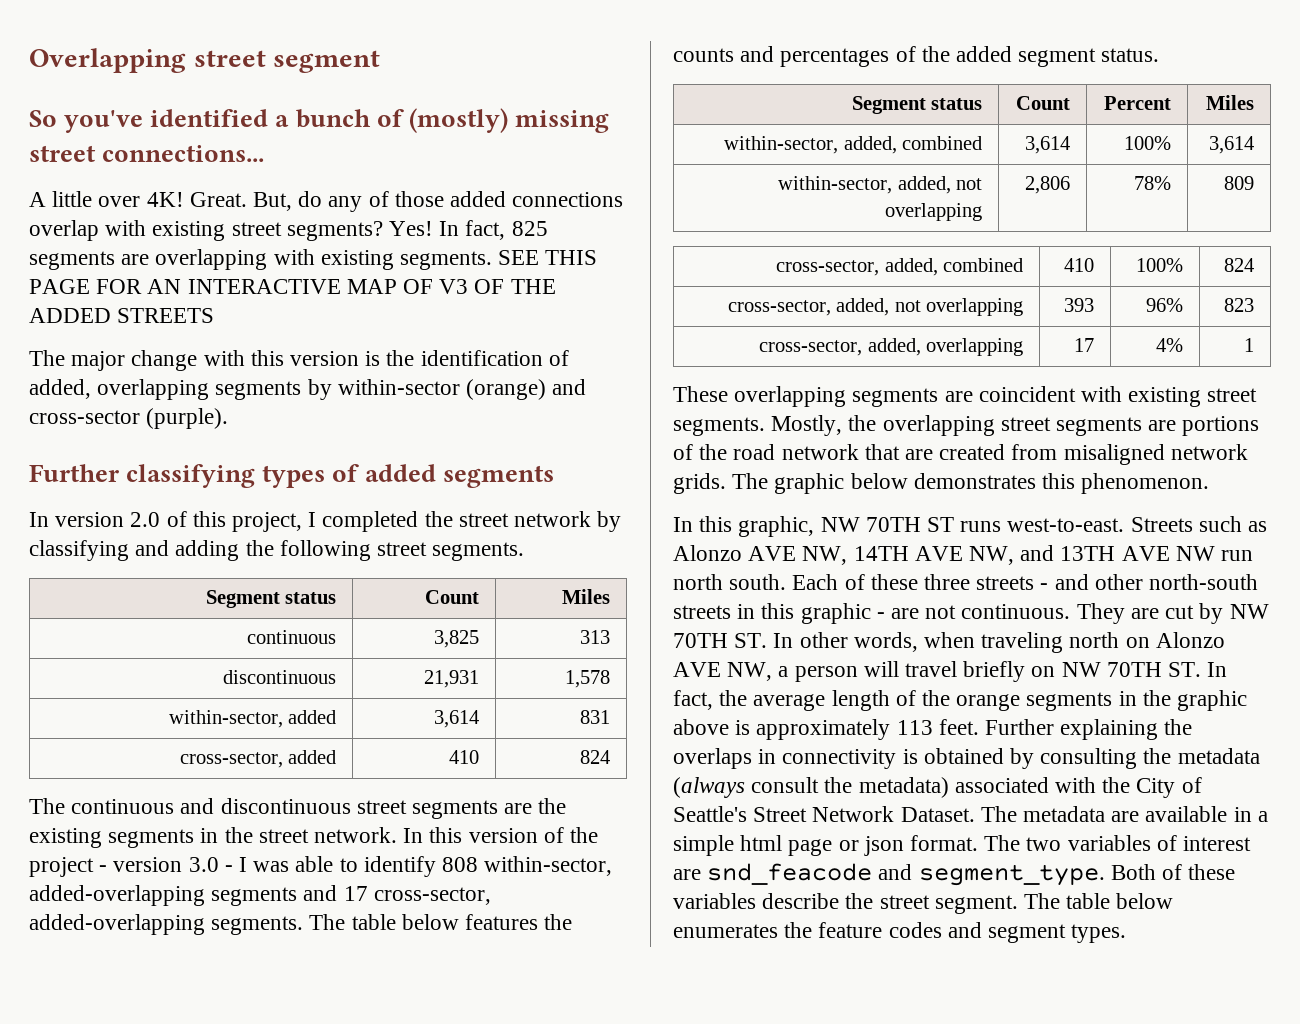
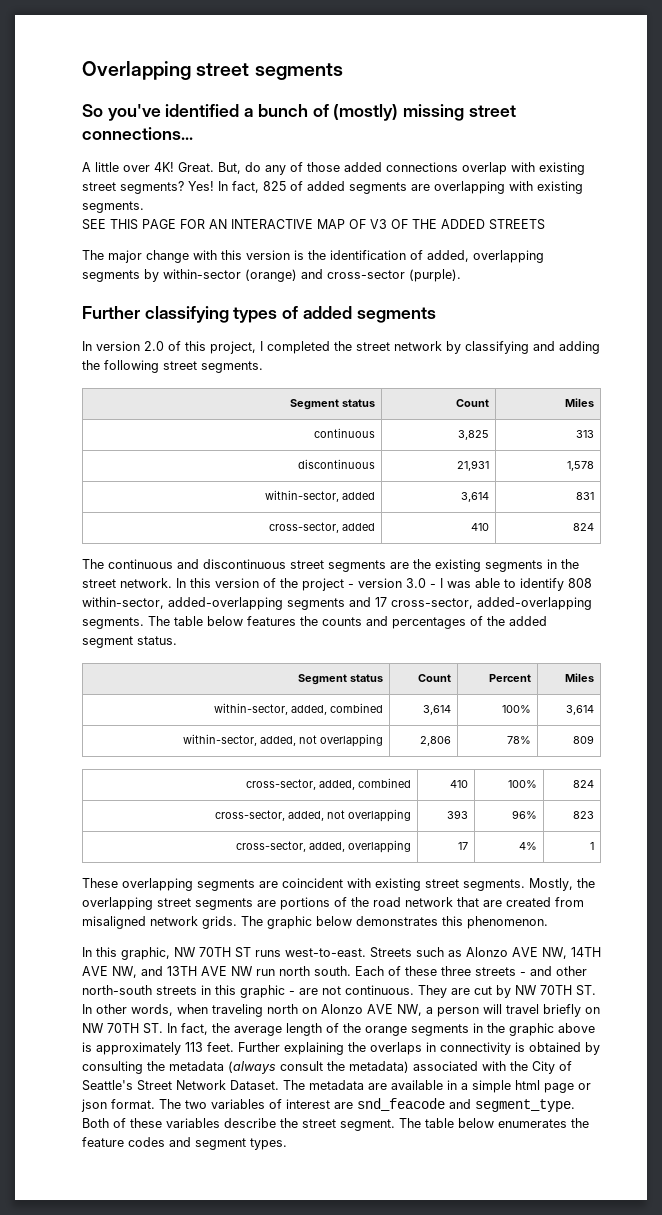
[273,50,381,73] segment -> [254,63,343,80] segments
(548, 228) none -> [290,181,345,191] of added
(493, 260) none -> (144, 207) //

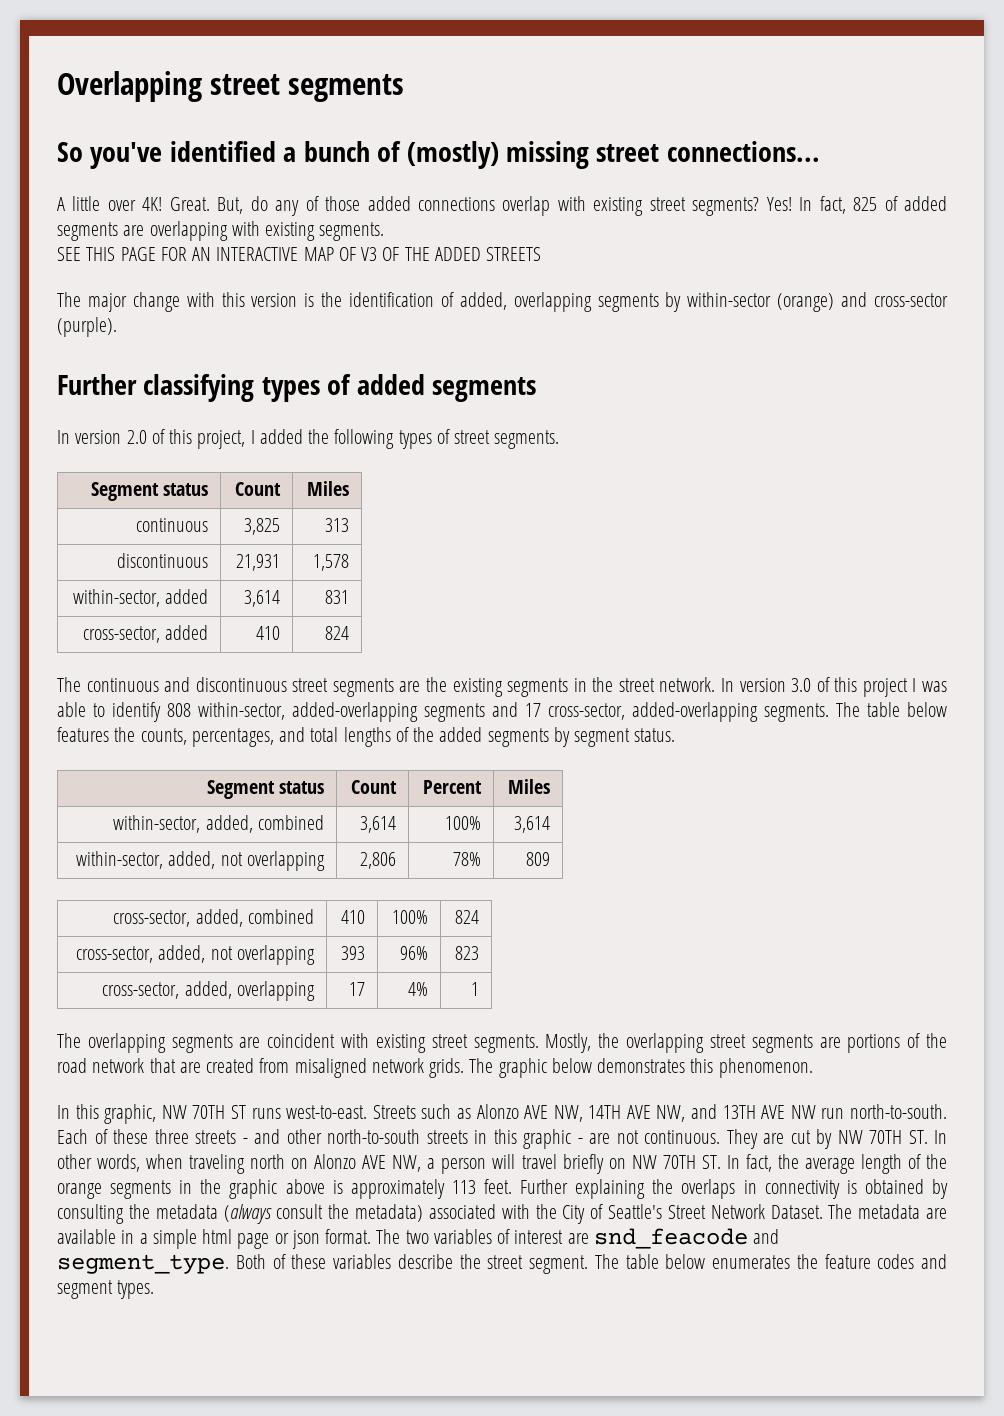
[267,341,600,354] [82,360,159,373] completed the street network by classifying and adding the following -> [259,429,450,449] added the following types of
[190,578,436,591] this version of the project - version 3.0 - -> [739,677,908,697] version 3.0 of this project
[322,616,466,629] counts and percentages -> [140,727,391,747] counts, percentages, and total lengths
(547, 621) none -> [487,727,570,747] segments by
[82,878,118,888] These -> [57,1033,81,1048] The
[279,966,351,976] north south. -> [850,1104,948,1119] north-to-south.
[82,985,152,995] north-south -> [327,1129,421,1144] north-to-south

